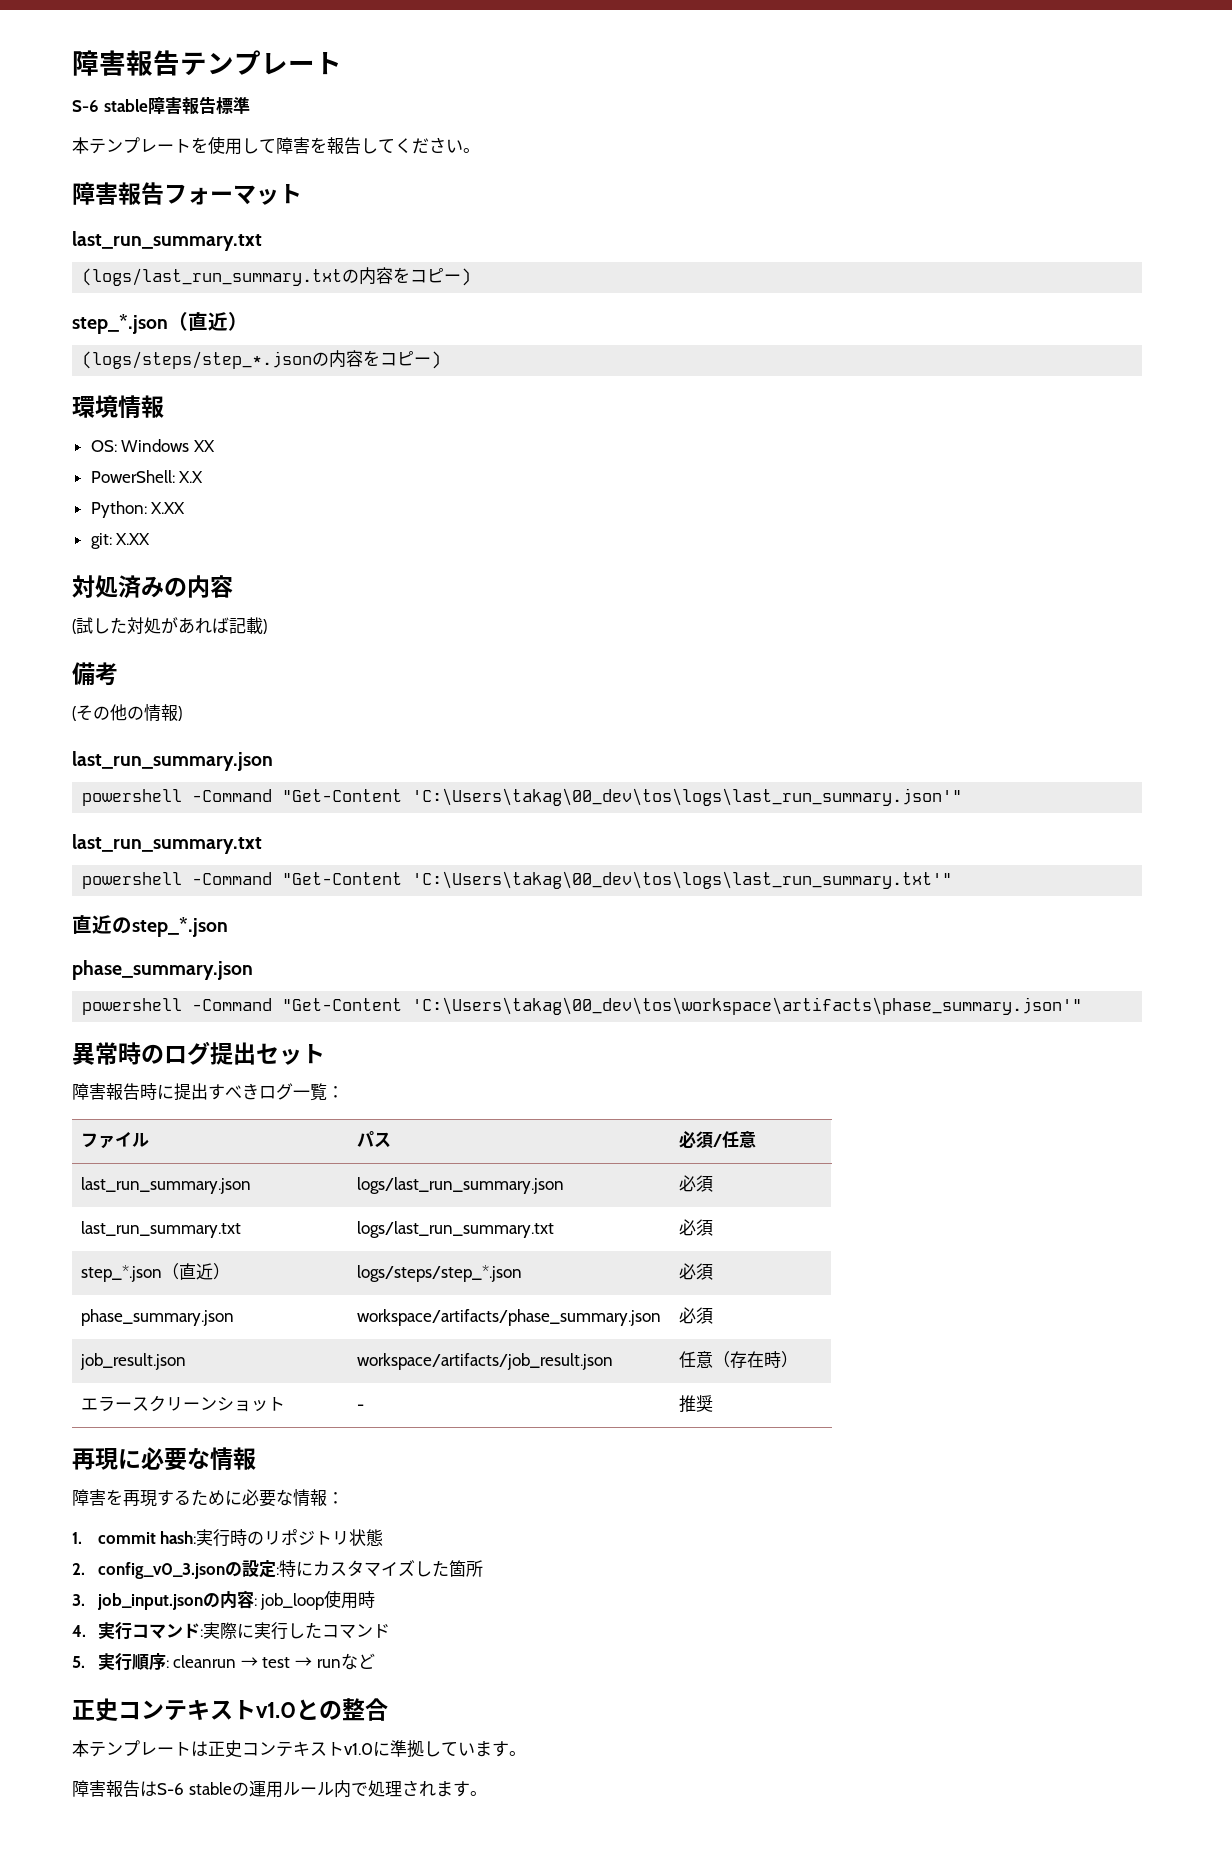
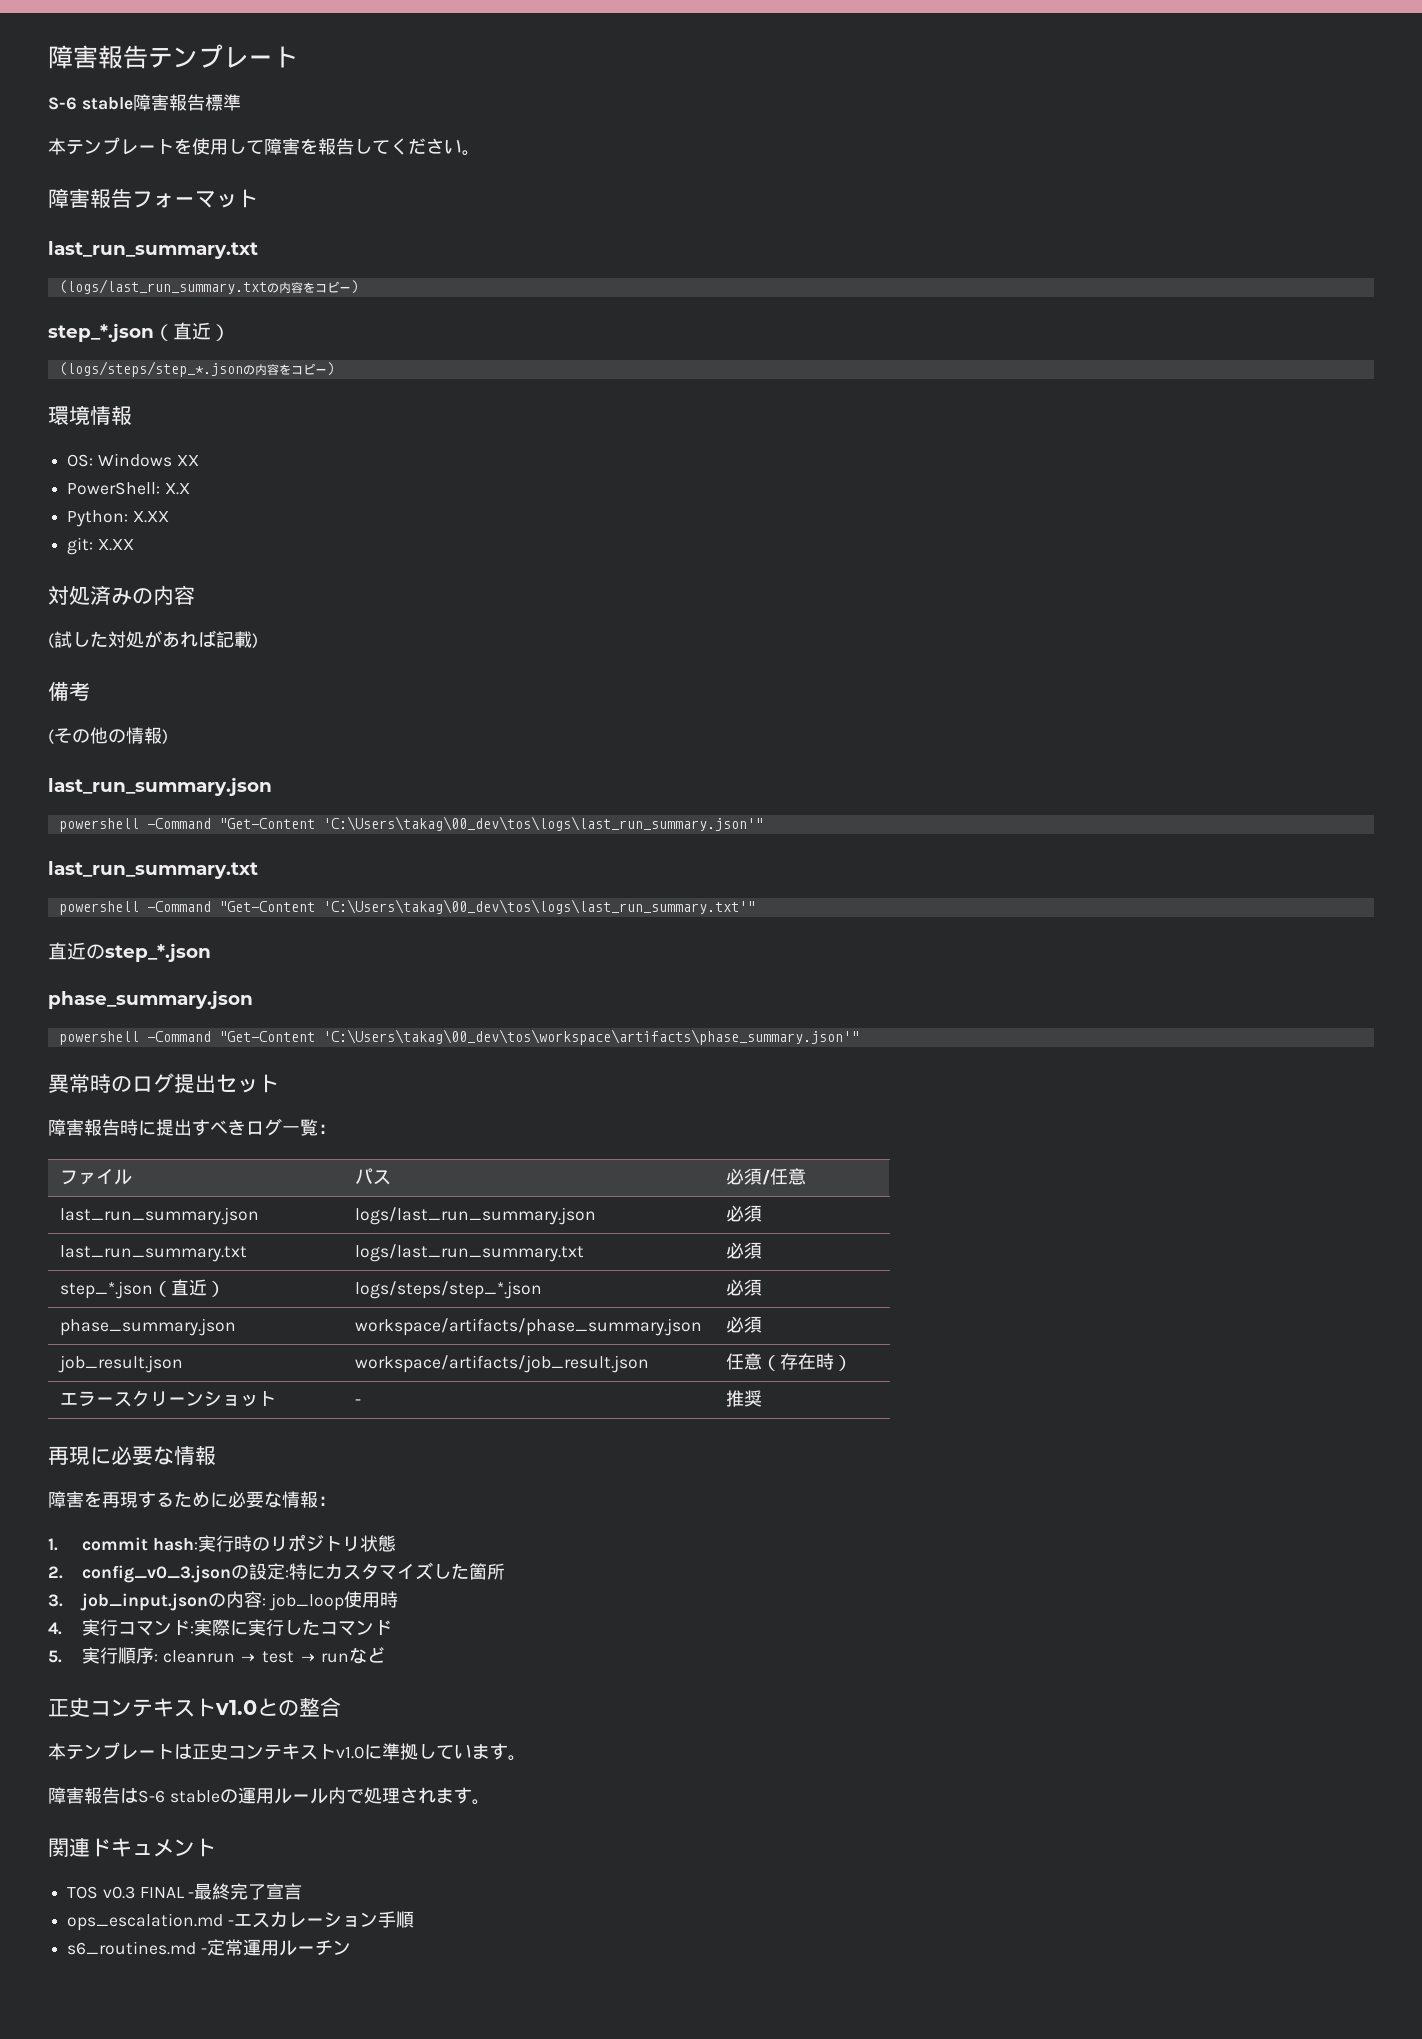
(487, 1793) none -> [48,1838,216,1857] [67,1883,303,1900] [67,1911,414,1931] [67,1939,351,1956] // 関連ドキュメント // TOS v0.3 FINAL -最終完了宣言 // ops_escalation.md -エスカレーション手順 // s6_routines.md -定常運用ルーチン

